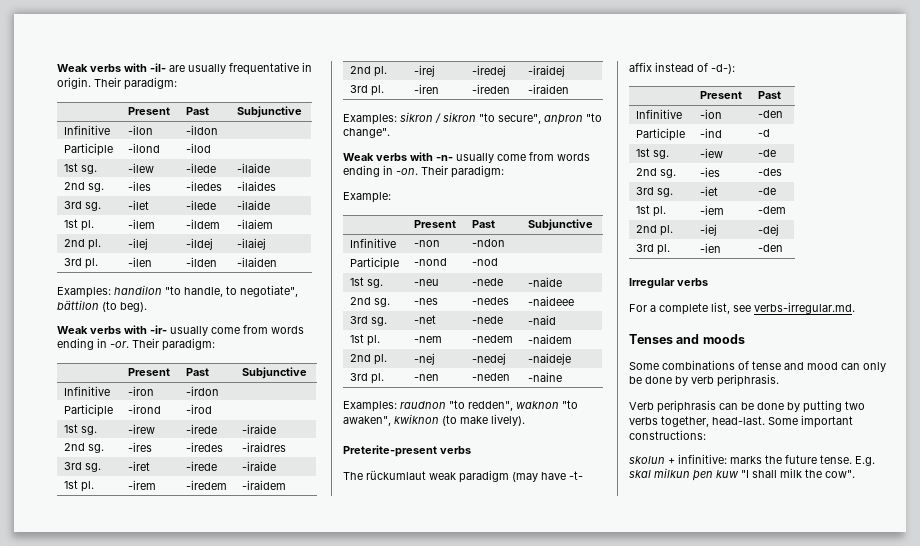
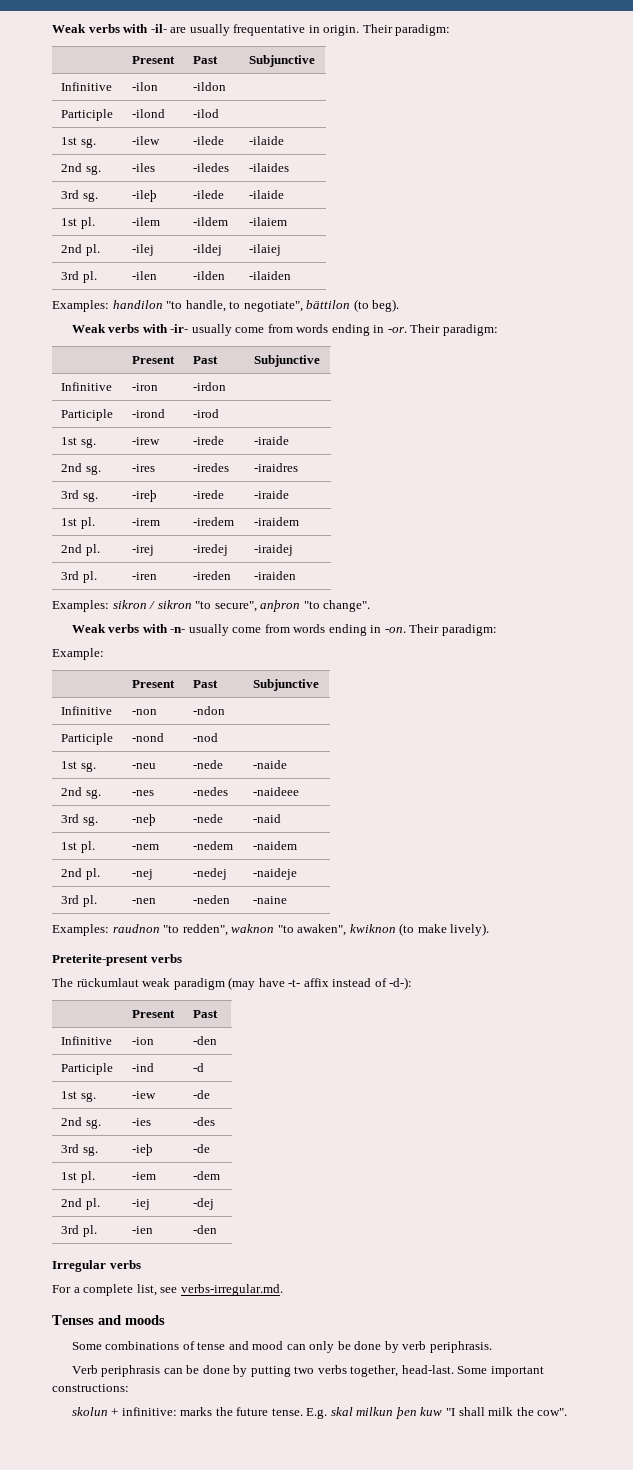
[128,200,150,210] -ilet -> [132,190,158,202] -ileþ
[128,461,151,471] -iret -> [132,490,158,502] -ireþ
[414,315,437,324] -net -> [132,814,157,826] -neþ
[700,186,719,196] -iet -> [132,1144,154,1156] -ieþ

